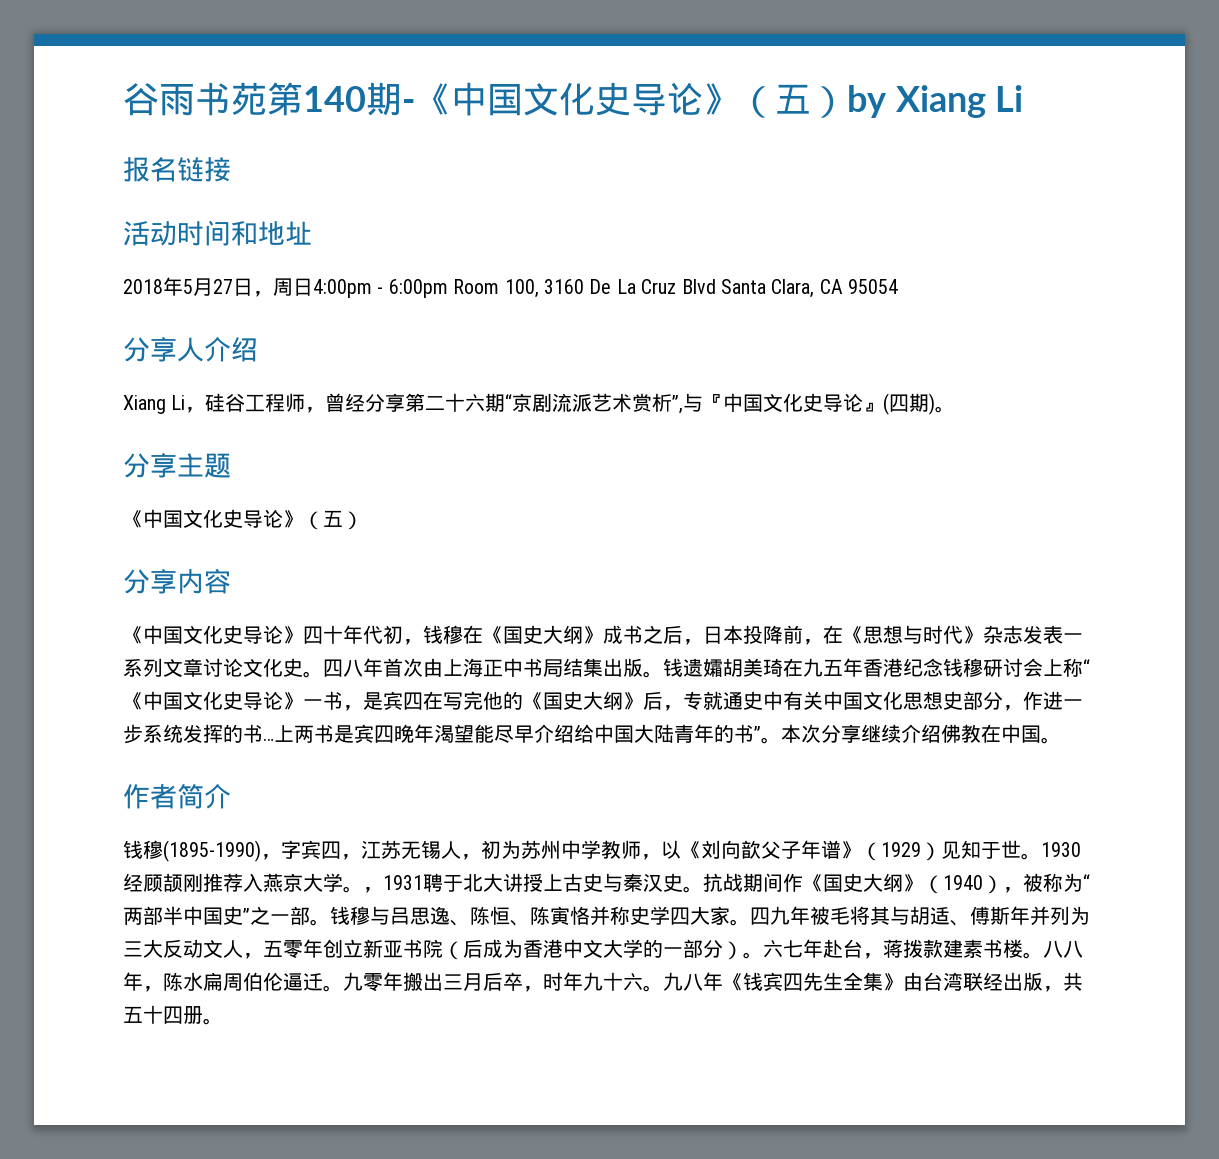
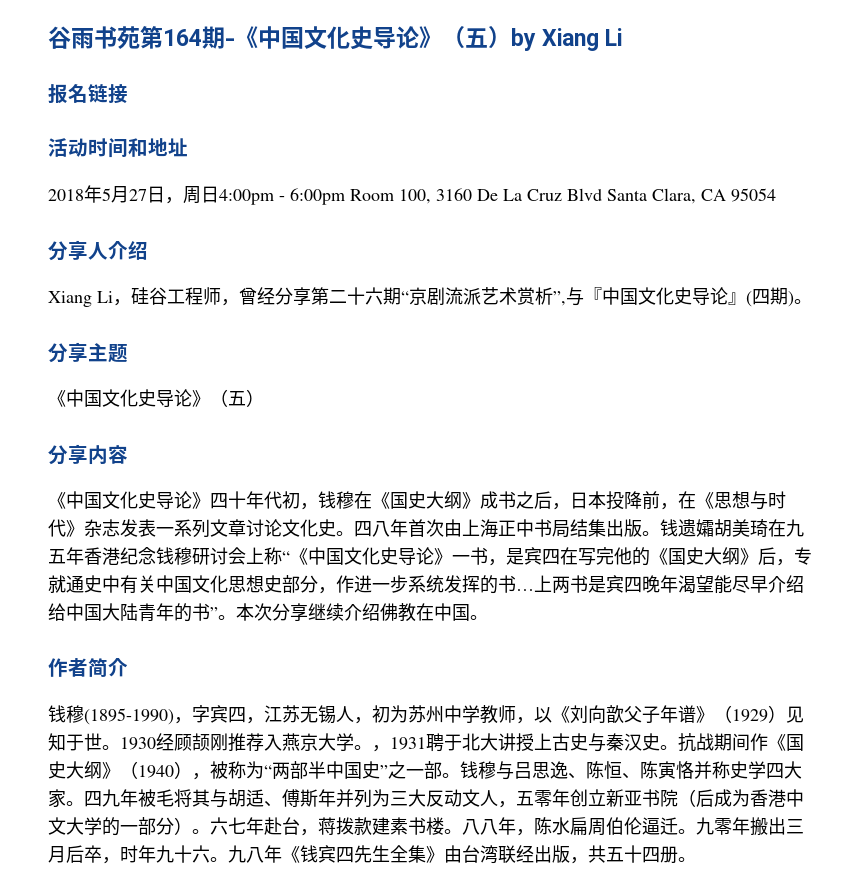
[303,86,366,112] 140 -> [163,29,202,46] 164

